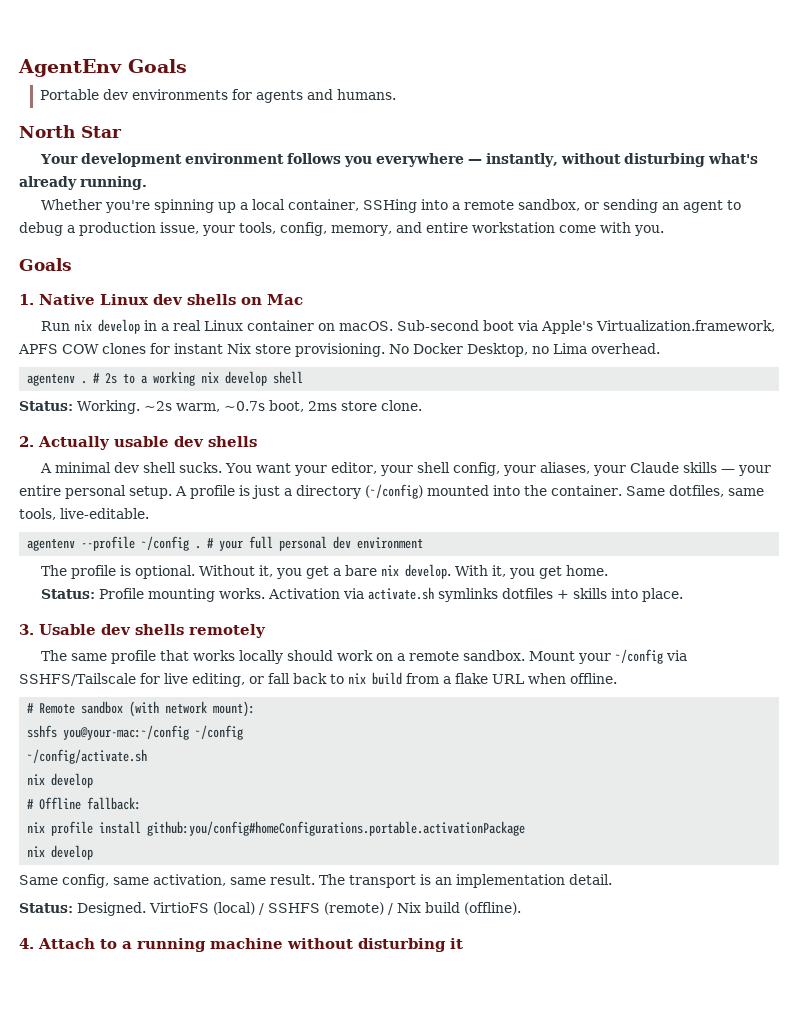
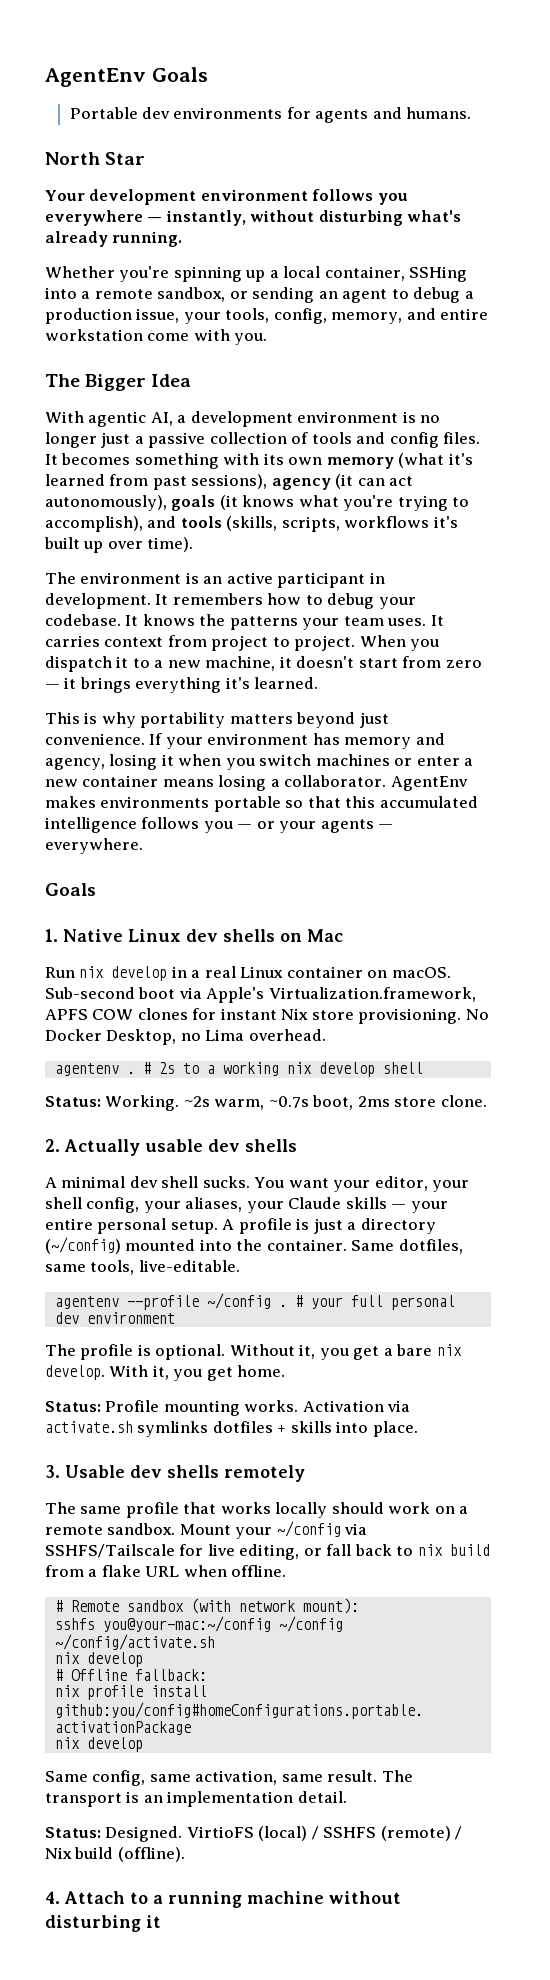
(664, 230) none -> [45,374,192,391] [45,411,441,427] [45,432,481,448] [45,453,473,469] [45,474,414,490] [45,495,470,511] [45,516,458,532] [44,537,194,553] [45,572,385,588] [45,593,416,609] [45,614,444,630] [45,635,440,651] [45,656,482,672] [45,677,319,693] [45,712,389,728] [45,733,445,749] [45,754,474,770] [45,775,468,791] [45,796,478,812] [45,817,394,833] [45,838,143,854] // The Bigger Idea // With agentic AI, a development environment is no longer just a passive collection of tools and config files. It becomes something with its own memory (what it's learned from past sessions), agency (it can act autonomously), goals (it knows what you're trying to accomplish), and tools (skills, scripts, workflows it's built up over time). // The environment is an active participant in development. It remembers how to debug your codebase. It knows the patterns your team uses. It carries context from project to project. When you dispatch it to a new machine, it doesn't start from zero — it brings everything it's learned. // This is why portability matters beyond just convenience. If your environment has memory and agency, losing it when you switch machines or enter a new container means losing a collaborator. AgentEnv makes environments portable so that this accumulated intelligence follows you — or your agents — everywhere.

